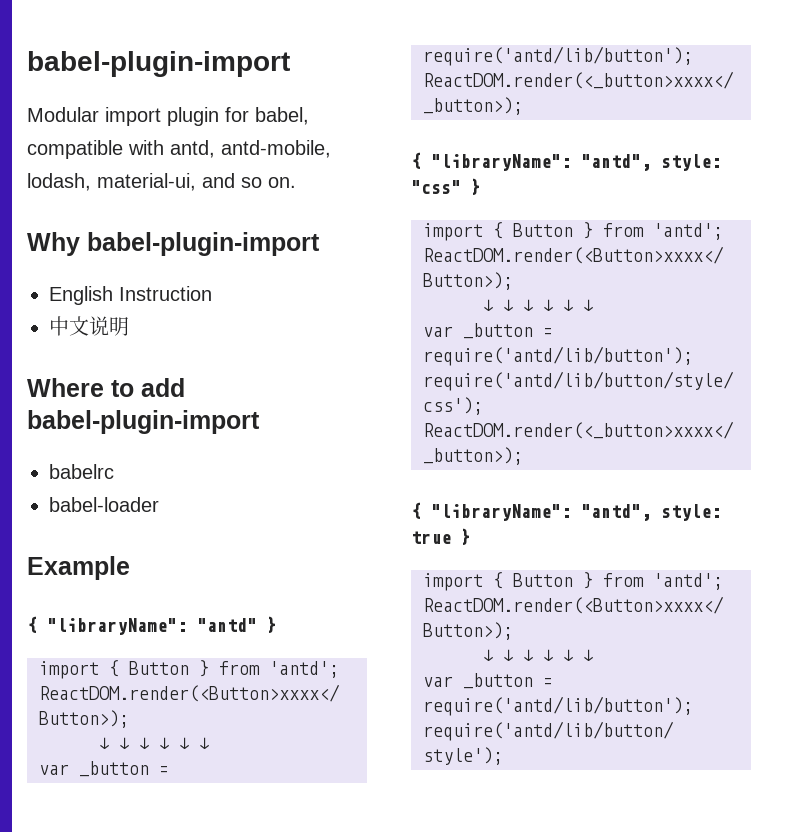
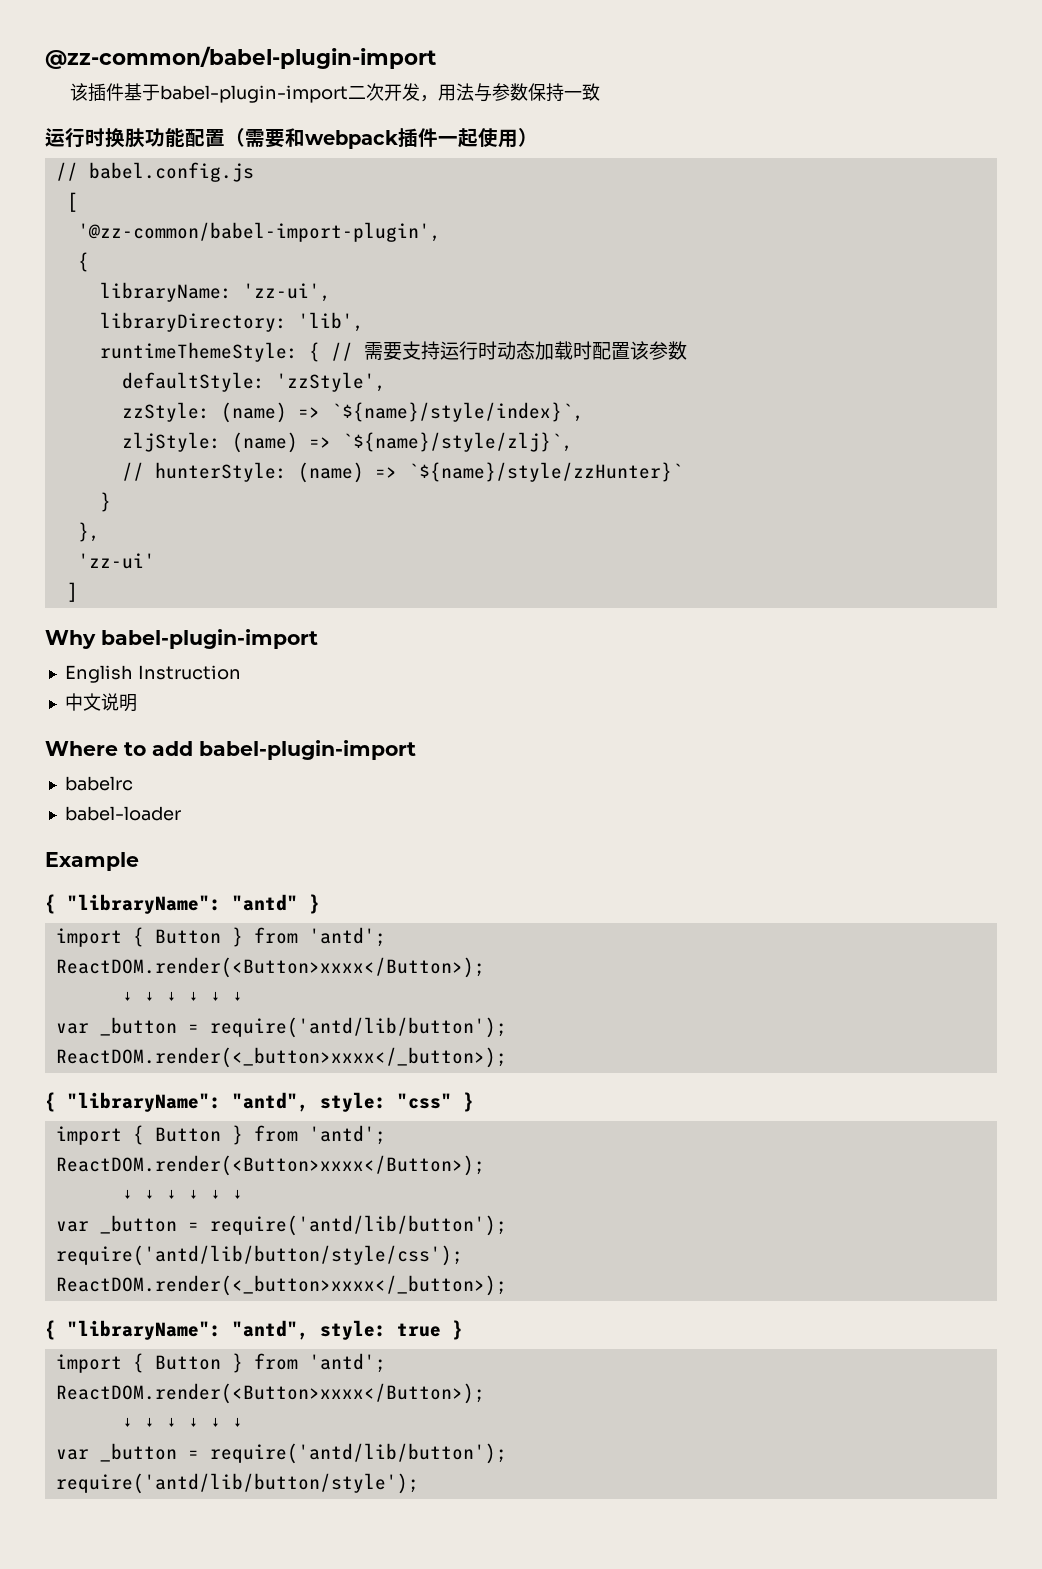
[27,51,290,77] [27,107,309,126] [27,140,331,159] [27,173,296,191] babel-plugin-import // Modular import plugin for babel, compatible with antd, antd-mobile, lodash, material-ui, and so on. -> [45,46,436,69] [70,83,601,103] [45,128,538,149] [55,162,254,182] [66,192,78,212] [77,222,441,242] [77,252,89,272] [99,282,331,302] [99,312,364,332] [99,341,687,362] [121,372,386,392] [121,402,584,423] [121,432,573,453] [121,462,683,483] [99,492,111,512] [77,522,100,542] [77,553,155,569] [66,582,78,602] @zz-common/babel-plugin-import // 该插件基于babel-plugin-import二次开发，用法与参数保持一致 // 运行时换肤功能配置（需要和webpack插件一起使用） // // babel.config.js // [ // '@zz-common/babel-import-plugin', // { // libraryName: 'zz-ui', // libraryDirectory: 'lib', // runtimeThemeStyle: { // 需要支持运行时动态加载时配置该参数 // defaultStyle: 'zzStyle', // zzStyle: (name) => `${name}/style/index}`, // zljStyle: (name) => `${name}/style/zlj}`, // // hunterStyle: (name) => `${name}/style/zzHunter}` // } // }, // 'zz-ui' // ]

